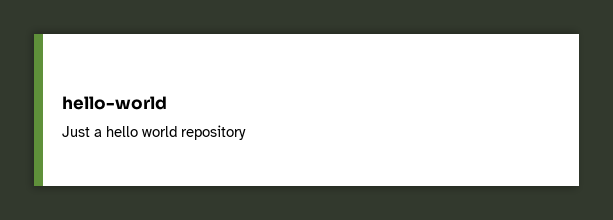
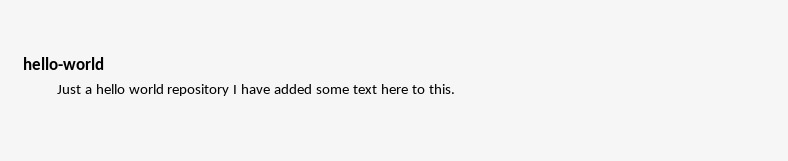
(246, 132) none -> [233,84,455,94] I have added some text here to this.

